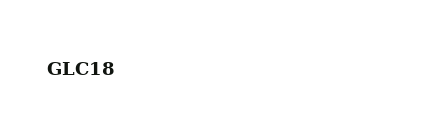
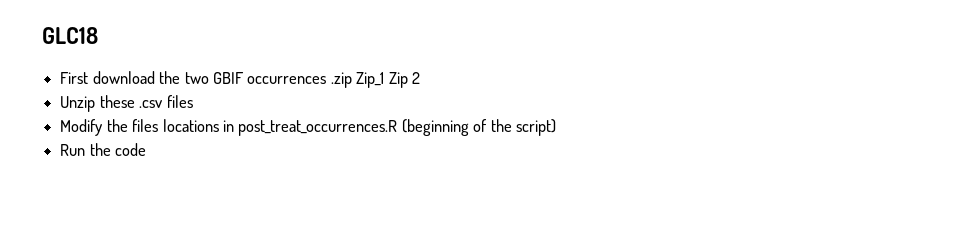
(115, 68) none -> [60,71,421,88] [60,95,193,112] [60,119,557,136] [60,143,147,156] // First download the two GBIF occurrences .zip Zip_1 Zip 2 // Unzip these .csv files // Modify the files locations in post_treat_occurrences.R (beginning of the script) // Run the code

